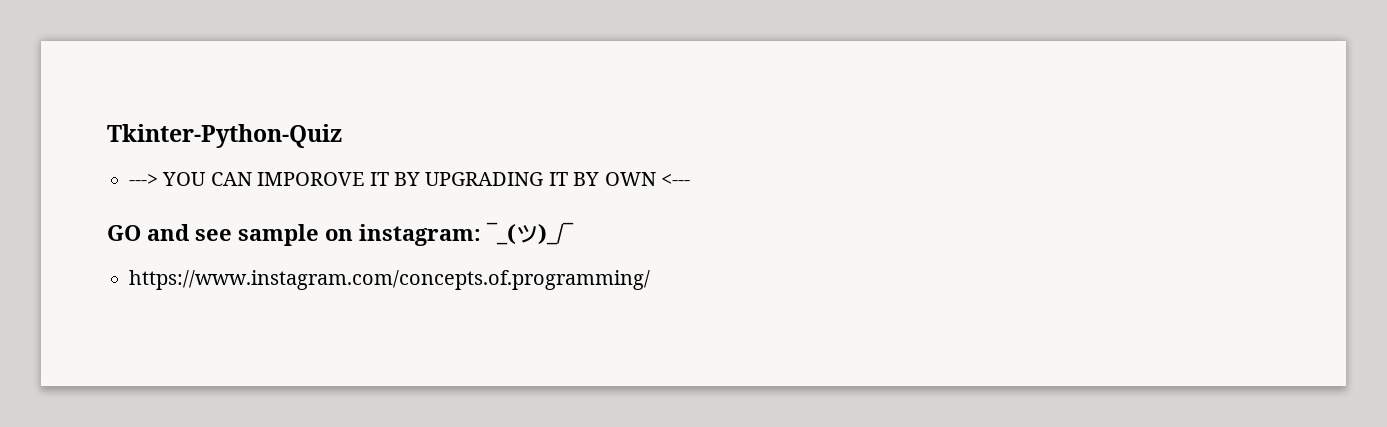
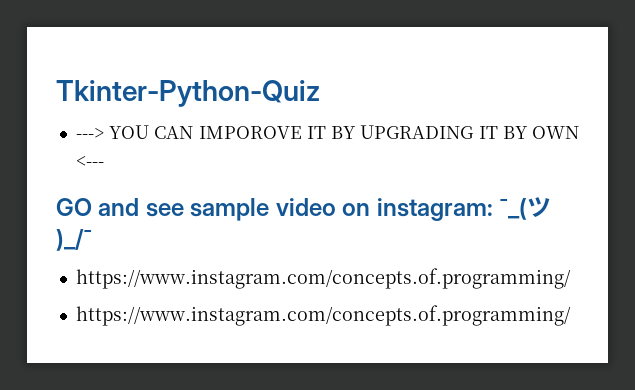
(319, 235) none -> [275,198,336,216] video
(650, 280) none -> [75,305,571,326] // https://www.instagram.com/concepts.of.programming/

